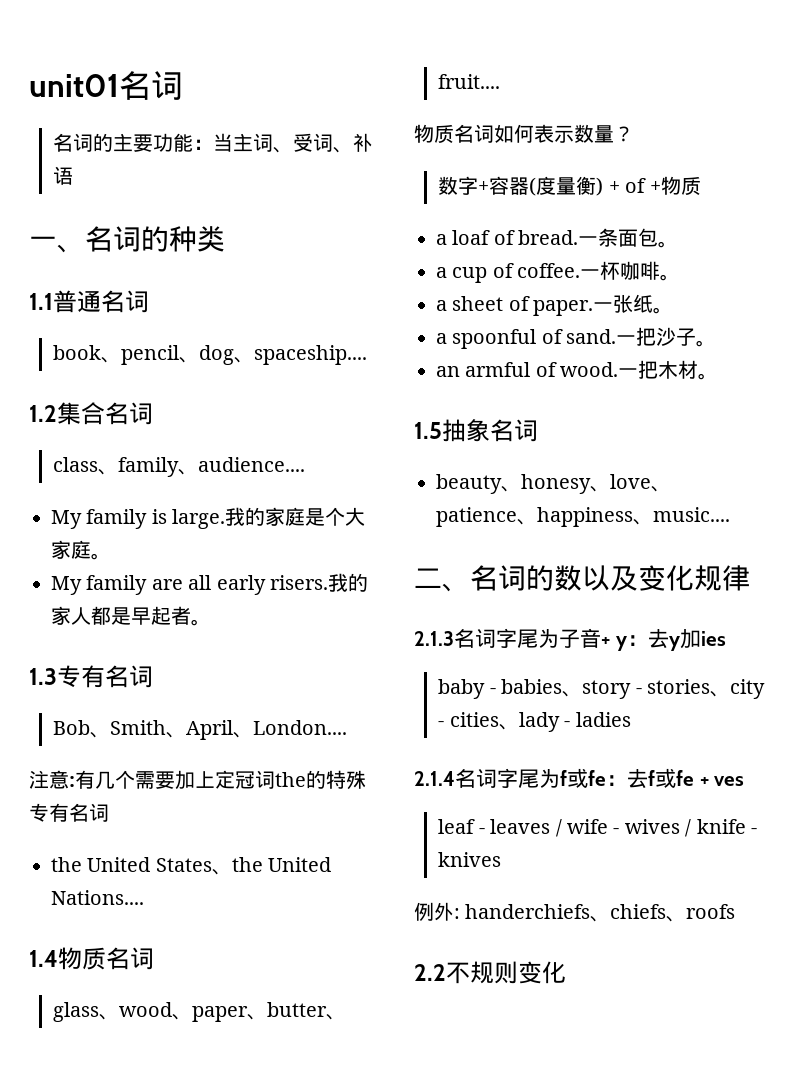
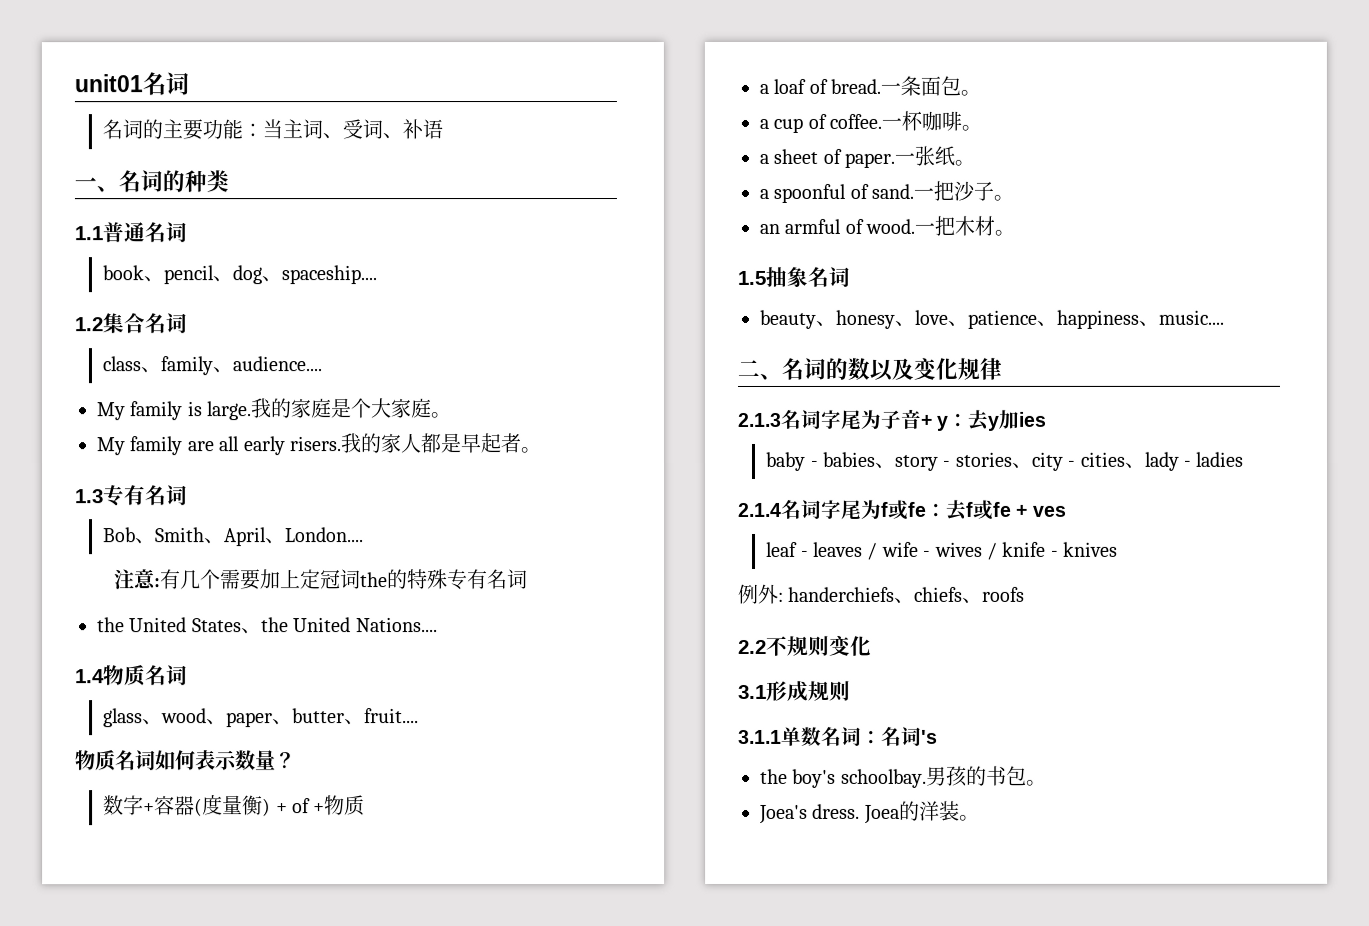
(566, 972) none -> [738,680,851,702] [738,726,938,746] [760,765,1047,788] [759,800,980,824] // 3.1形成规则 // 3.1.1单数名词：名词's // the boy's schoolbay.男孩的书包。 // Joea's dress. Joea的洋装。

